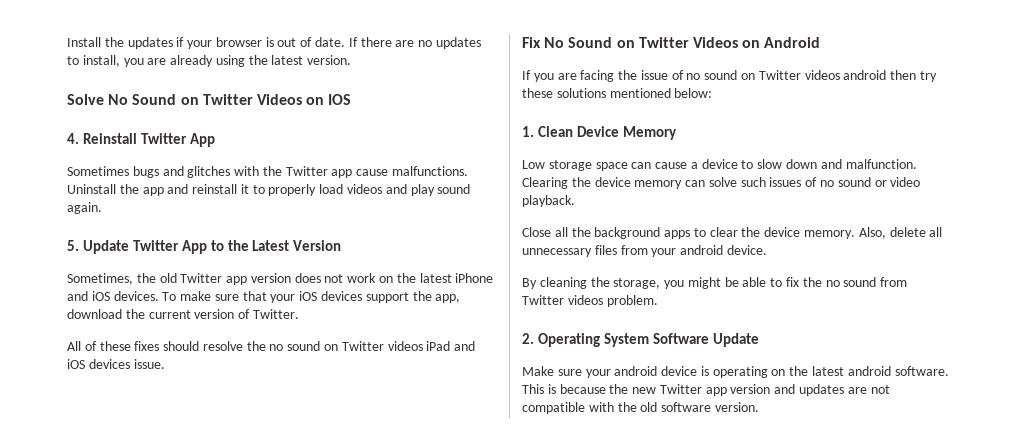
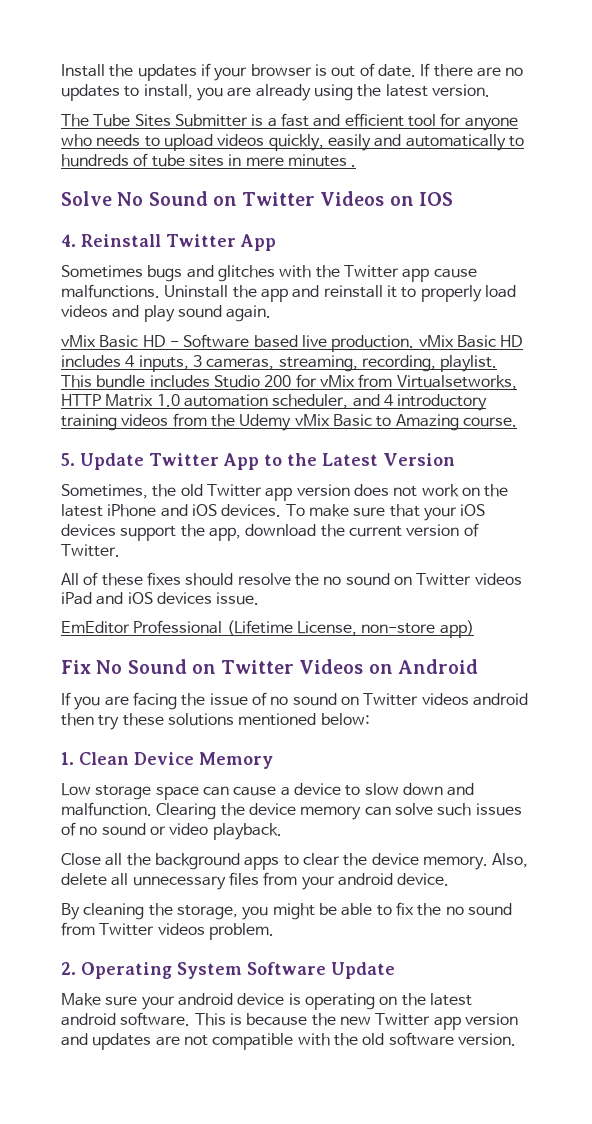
(352, 60) none -> [61,113,518,131] [61,134,524,151] [61,153,357,167] // The Tube Sites Submitter is a fast and efficient tool for anyone who needs to upload videos quickly, easily and automatically to hundreds of tube sites in mere minutes .
(102, 208) none -> [61,334,524,352] [61,355,498,372] [61,374,517,390] [61,394,488,411] [61,413,517,431] // vMix Basic HD - Software based live production. vMix Basic HD includes 4 inputs, 3 cameras, streaming, recording, playlist. This bundle includes Studio 200 for vMix from Virtualsetworks, HTTP Matrix 1.0 automation scheduler, and 4 introductory training videos from the Udemy vMix Basic to Amazing course.
(165, 364) none -> [61,620,474,638] // EmEditor Professional (Lifetime License, non-store app)

